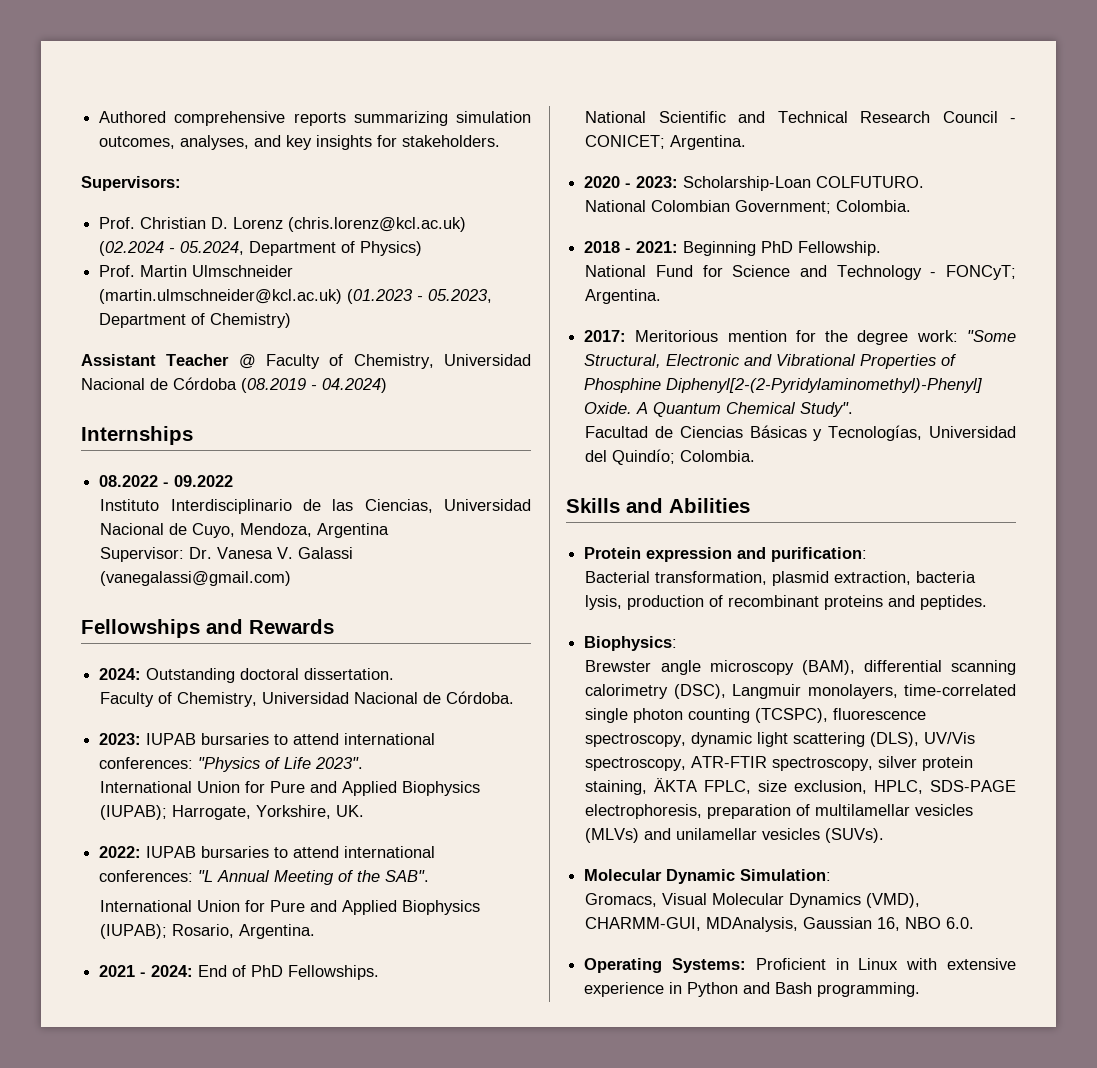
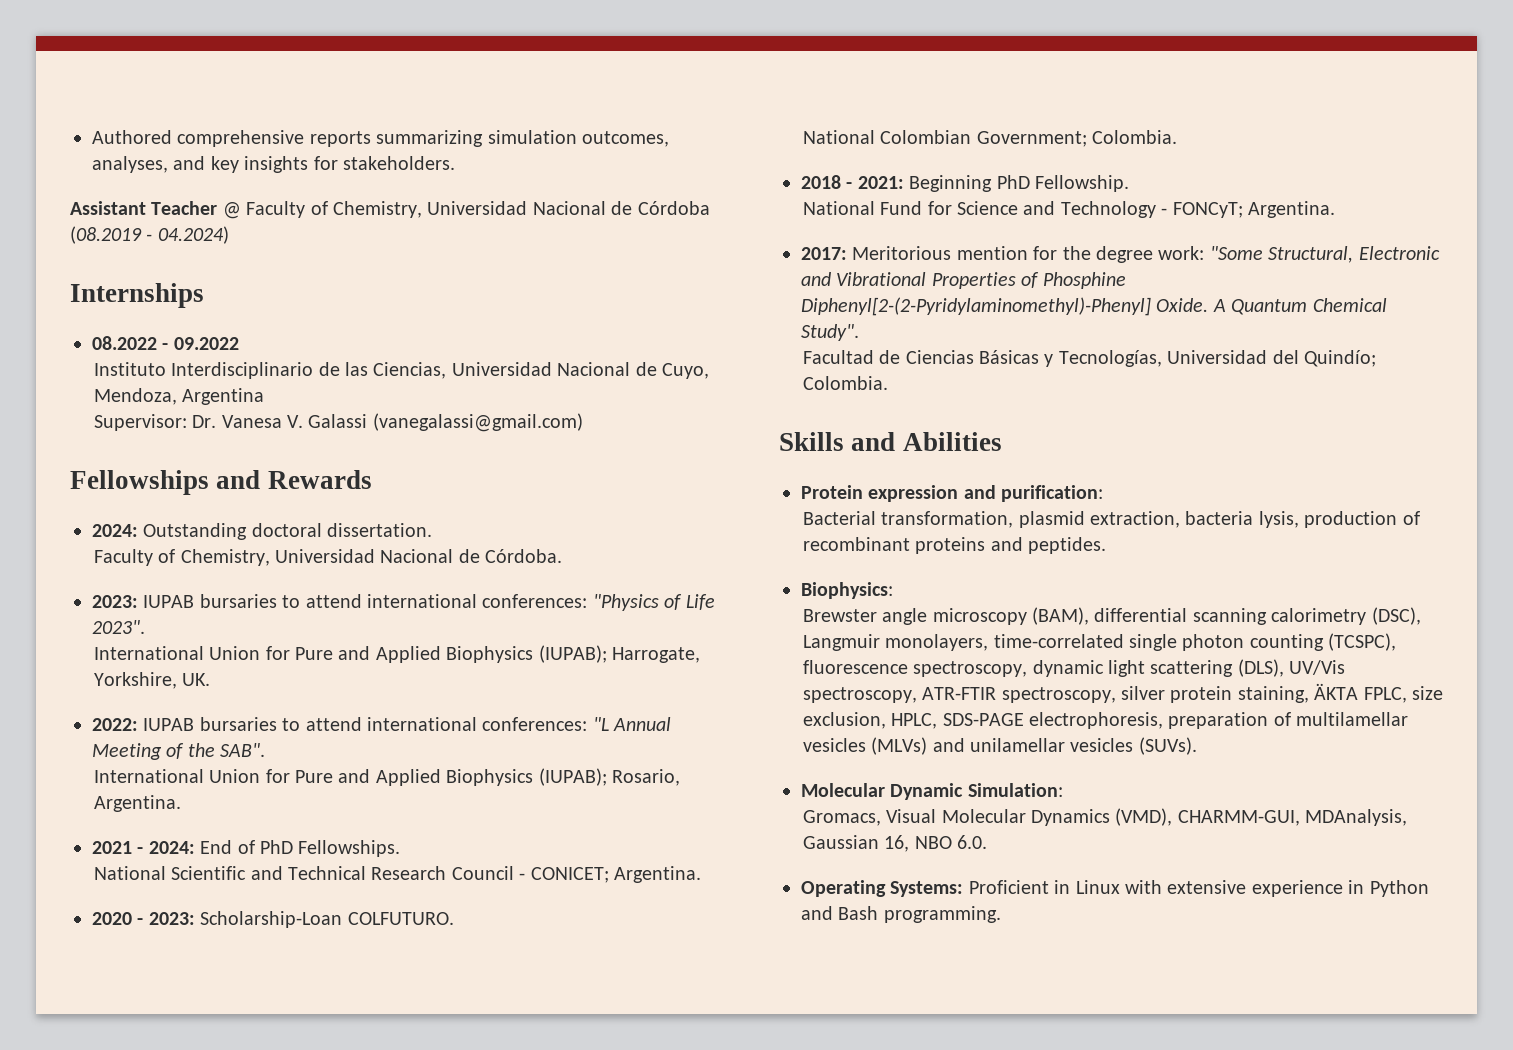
[81,176,181,191] [99,217,467,232] [99,241,423,256] [99,265,294,277] [99,289,493,304] [99,313,292,328] // Supervisors: // Prof. Christian D. Lorenz (chris.lorenz@kcl.ac.uk) (02.2024 - 05.2024, Department of Physics) // Prof. Martin Ulmschneider (martin.ulmschneider@kcl.ac.uk) (01.2023 - 05.2023, Department of Chemistry) -> (455, 163) none

